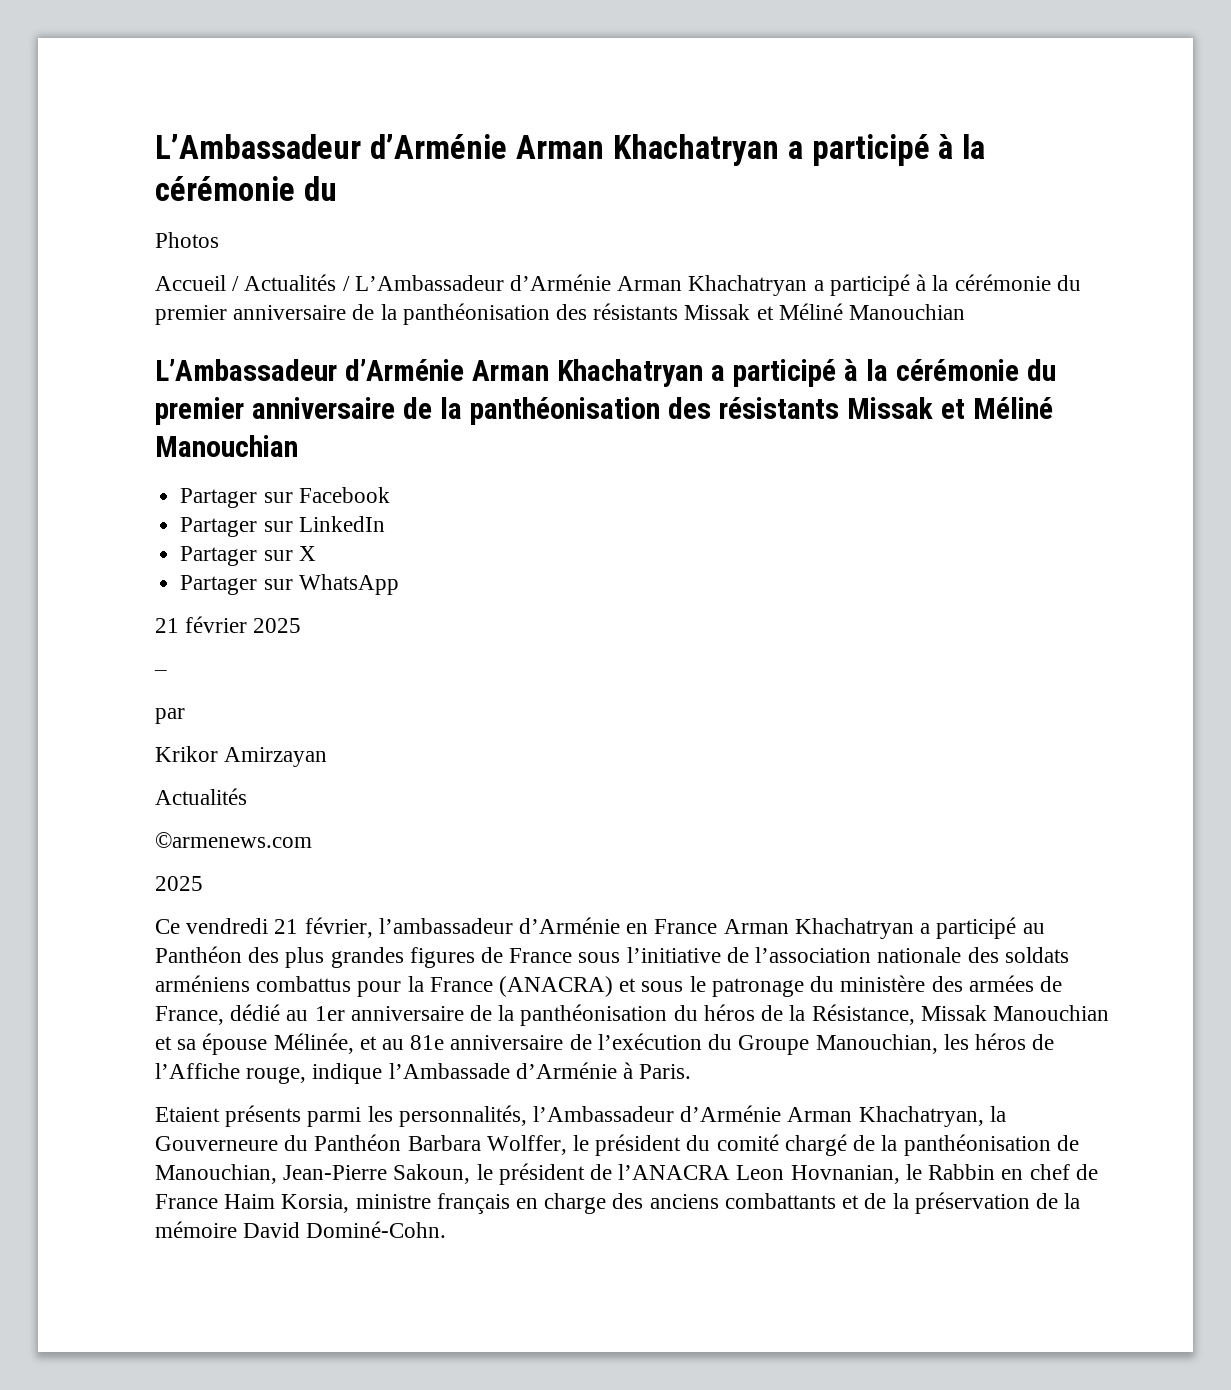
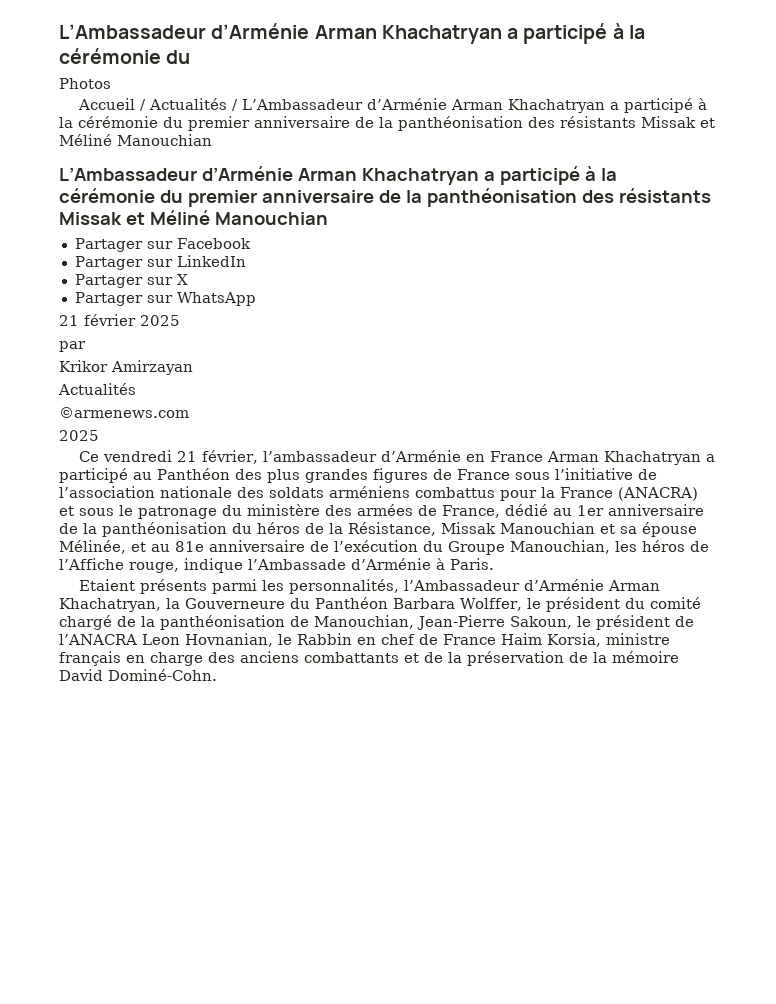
[154,670,167,676] // – -> (180, 320) none

